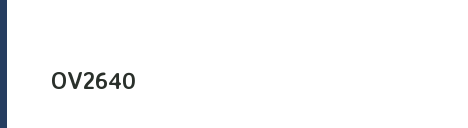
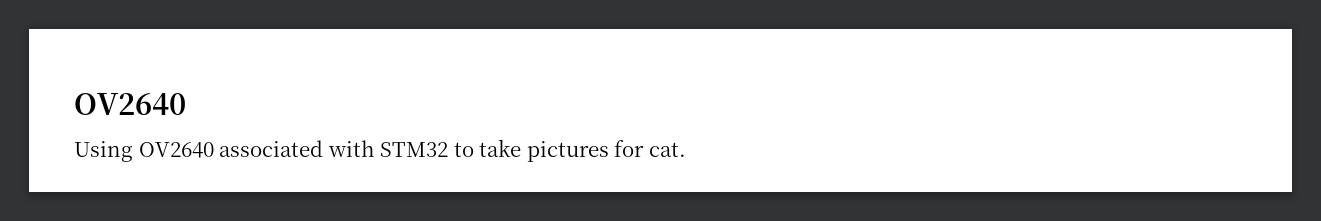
[51,72,136,89] OV2640 -> [74,93,186,115] [74,139,686,162] OV2640 // Using OV2640 associated with STM32 to take pictures for cat.

